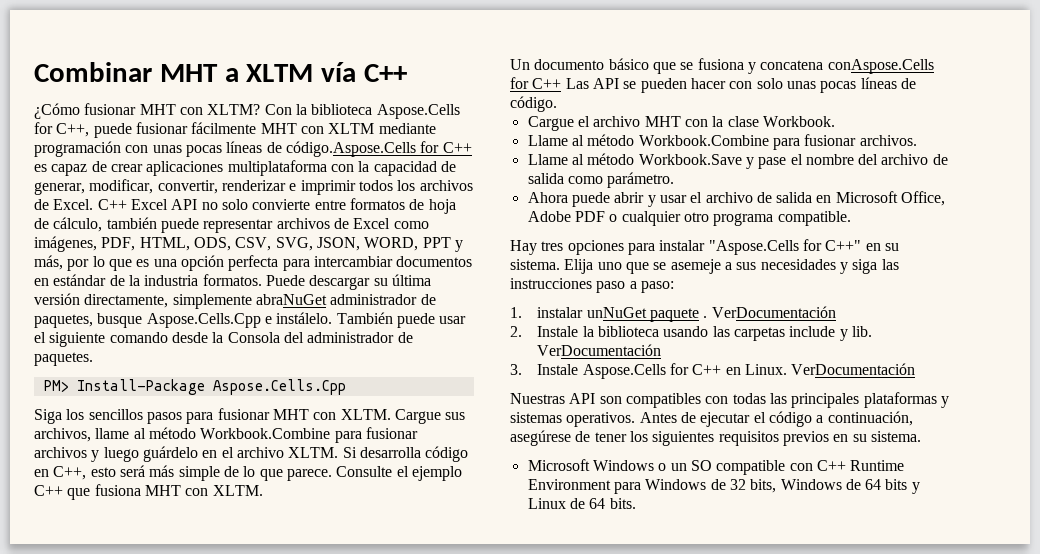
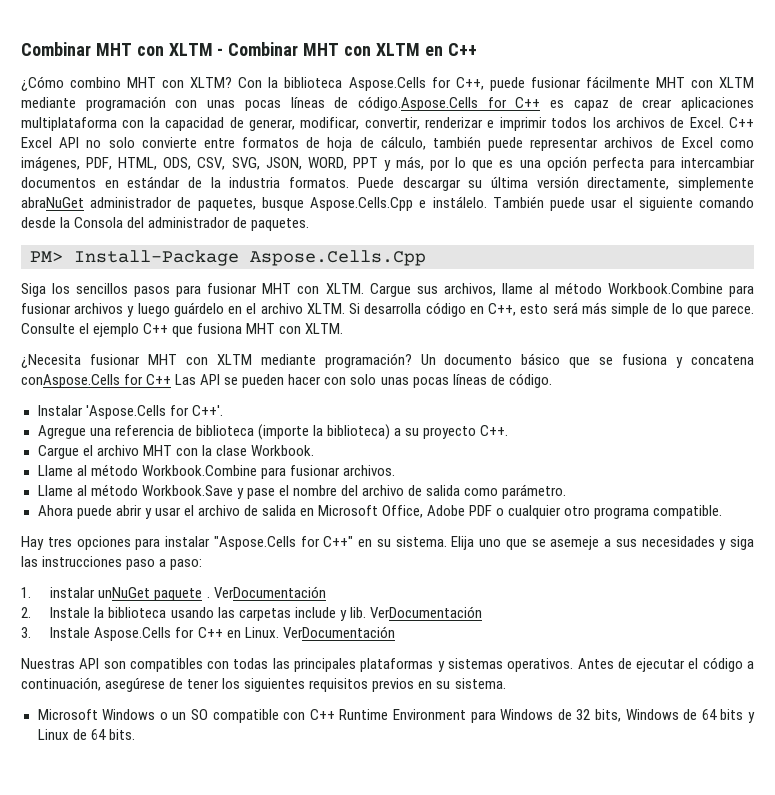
[34,62,357,82] Combinar MHT a XLTM vía -> [21,42,443,56] Combinar MHT con XLTM - Combinar MHT con XLTM en
[84,103,137,115] fusionar -> [70,77,122,88] combino
(263, 490) none -> [21,353,412,368] ¿Necesita fusionar MHT con XLTM mediante programación?
(557, 104) none -> [37,405,223,419] [37,424,509,440] // Instalar 'Aspose.Cells for C++'. // Agregue una referencia de biblioteca (importe la biblioteca) a su proyecto C++.

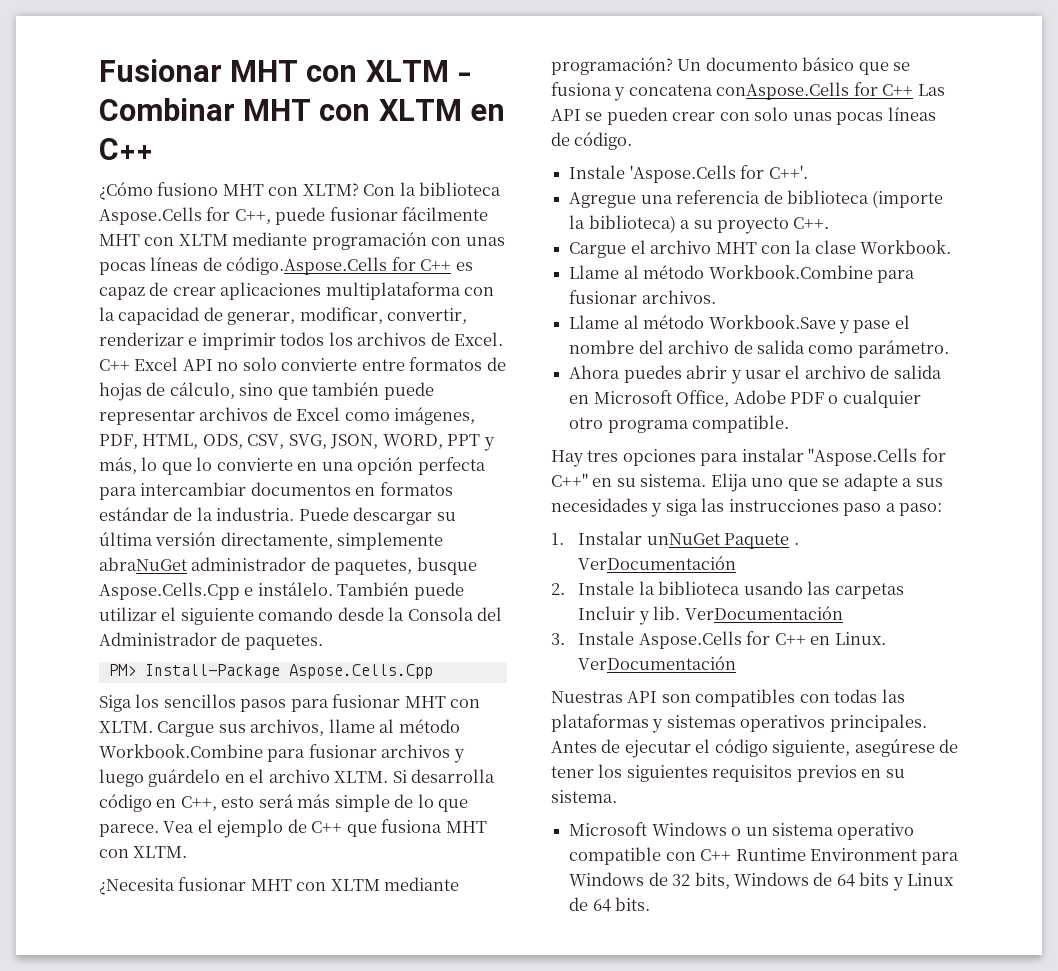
[21,42,91,56] Combinar -> [99,59,222,82] Fusionar
[70,77,122,88] combino -> [157,182,219,196] fusiono
[327,137,353,151] hoja -> [99,382,142,401] hojas
(426, 143) none -> [239,383,308,400] sino que
[430,157,514,171] por lo que es -> [141,457,318,475] lo que lo convierte en
(119, 184) none -> [379,482,453,496] formatos
[229,177,350,188] industria formatos. -> [216,507,295,521] industria.
[591,199,618,208] usar -> [99,607,157,621] utilizar
[148,217,231,228] administrador -> [99,632,217,646] Administrador
[21,323,75,334] Consulte -> [163,821,195,833] Vea
(140, 330) none -> [287,819,307,833] de
[288,374,322,385] hacer -> [672,112,716,121] crear
[37,405,83,416] Instalar -> [569,165,626,179] Instale
[76,505,112,519] puede -> [623,365,682,383] puedes
[550,536,600,550] asemeje -> [843,473,898,491] adapte
[50,587,203,601] instalar unNuGet paquete -> [578,531,790,549] Instalar unNuGet Paquete
[294,607,336,618] include -> [578,606,636,620] Incluir
[294,658,357,672] principales -> (905, 696) none
[507,658,574,672] operativos. -> [740,714,927,732] operativos principales.
[746,661,754,669] [21,677,101,691] a continuación, -> [772,740,851,757] siguiente,
[190,709,208,720] SO -> [771,823,915,840] sistema operativo

